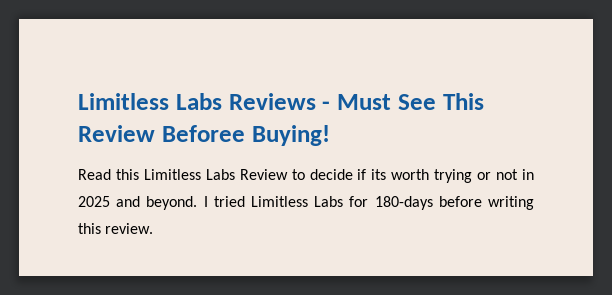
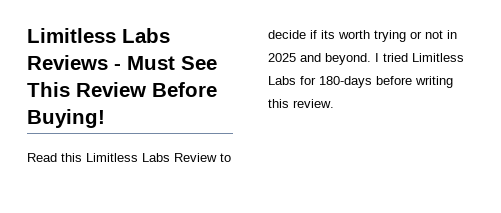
[161,125,245,142] Beforee -> [152,82,217,97] Before

